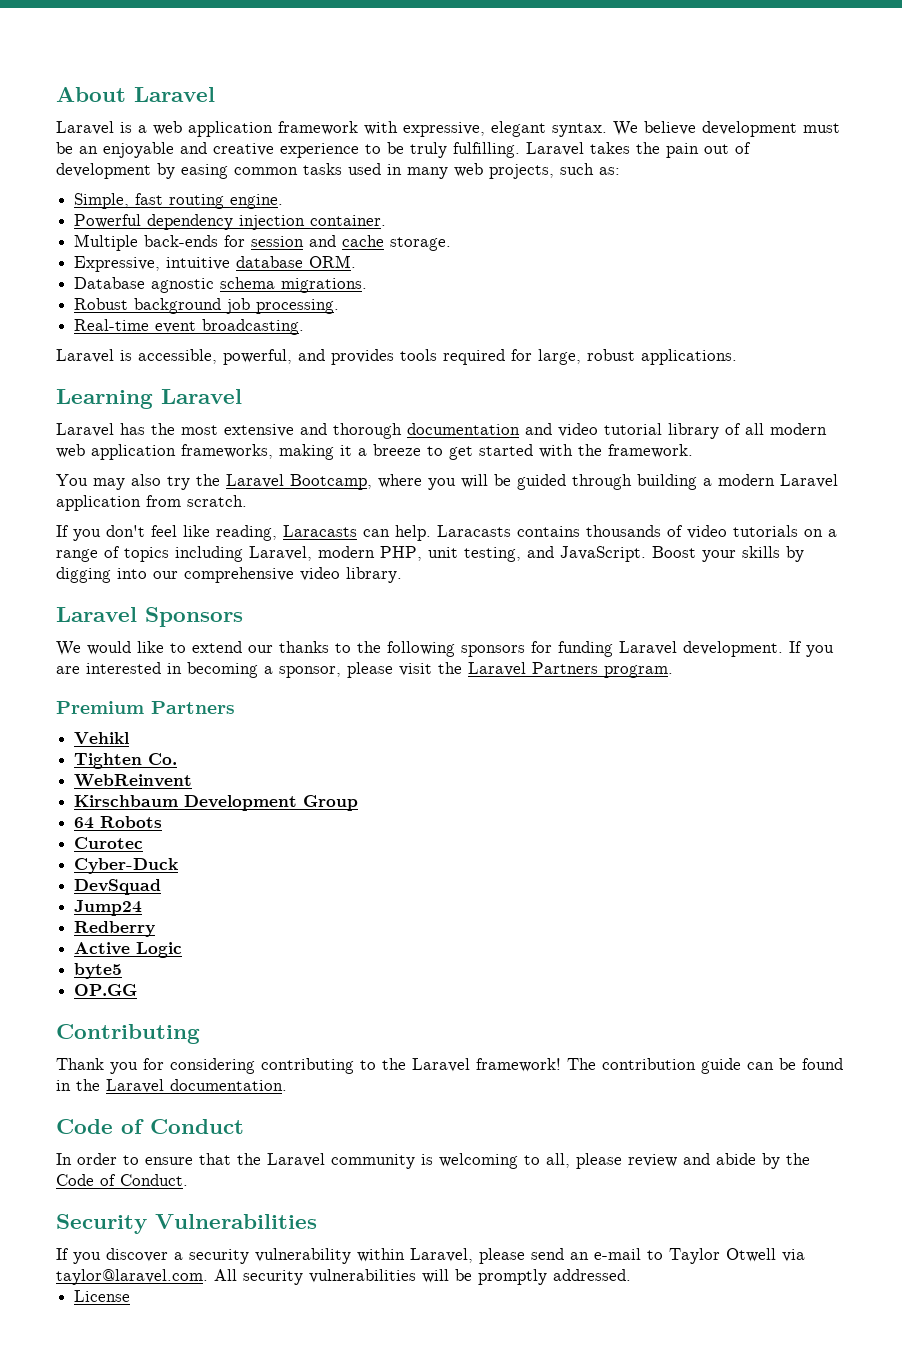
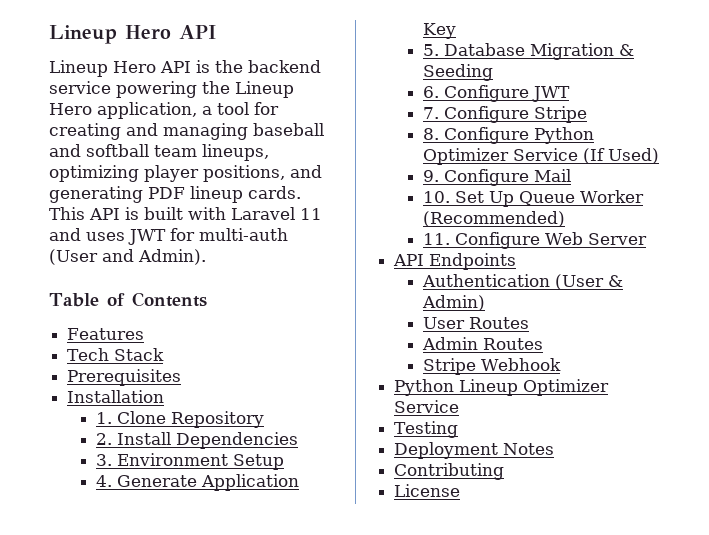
[56,87,215,102] [56,121,840,137] [56,142,751,158] [56,163,620,179] [74,193,284,209] [74,214,387,230] [74,234,452,251] [74,255,357,272] [74,277,368,293] [74,298,340,314] [74,319,305,335] [56,349,737,365] [56,389,242,409] [56,423,827,439] [56,444,693,460] [56,474,838,490] [56,495,247,511] [56,525,837,541] [56,546,804,562] [56,567,402,583] [56,607,243,627] [56,641,834,657] [56,662,673,678] [56,701,235,714] [74,732,130,744] [74,753,178,769] [74,774,193,787] [74,795,359,811] [74,816,163,829] [74,837,144,849] [74,858,179,874] [74,879,162,895] [74,900,143,916] [74,921,156,937] [74,942,183,958] [74,963,123,979] [74,984,138,996] [56,1024,200,1044] [56,1058,843,1074] [56,1079,287,1093] [56,1119,244,1134] [56,1153,810,1169] [56,1174,188,1186] [56,1214,317,1234] [56,1248,805,1264] [56,1269,631,1285] About Laravel // Laravel is a web application framework with expressive, elegant syntax. We believe development must be an enjoyable and creative experience to be truly fulfilling. Laravel takes the pain out of development by easing common tasks used in many web projects, such as: // Simple, fast routing engine. // Powerful dependency injection container. // Multiple back-ends for session and cache storage. // Expressive, intuitive database ORM. // Database agnostic schema migrations. // Robust background job processing. // Real-time event broadcasting. // Laravel is accessible, powerful, and provides tools required for large, robust applications. // Learning Laravel // Laravel has the most extensive and thorough documentation and video tutorial library of all modern web application frameworks, making it a breeze to get started with the framework. // You may also try the Laravel Bootcamp, where you will be guided through building a modern Laravel application from scratch. // If you don't feel like reading, Laracasts can help. Laracasts contains thousands of video tutorials on a range of topics including Laravel, modern PHP, unit testing, and JavaScript. Boost your skills by digging into our comprehensive video library. // Laravel Sponsors // We would like to extend our thanks to the following sponsors for funding Laravel development. If you are interested in becoming a sponsor, please visit the Laravel Partners program. // Premium Partners // Vehikl // Tighten Co. // WebReinvent // Kirschbaum Development Group // 64 Robots // Curotec // Cyber-Duck // DevSquad // Jump24 // Redberry // Active Logic // byte5 // OP.GG // Contributing // Thank you for considering contributing to the Laravel framework! The contribution guide can be found in the Laravel documentation. // Code of Conduct // In order to ensure that the Laravel community is welcoming to all, please review and abide by the Code of Conduct. // Security Vulnerabilities // If you discover a security vulnerability within Laravel, please send an e-mail to Taylor Otwell via taylor@laravel.com. All security vulnerabilities will be promptly addressed. -> [49,25,216,44] [49,60,321,77] [49,81,294,98] [49,102,279,119] [49,123,324,140] [49,144,269,161] [49,165,322,182] [49,186,301,203] [49,207,322,220] [49,228,288,245] [49,249,206,265] [49,292,207,307] [67,328,145,340] [67,348,165,361] [67,369,182,386] [67,390,165,403] [95,411,264,428] [95,432,298,449] [95,453,284,470] [95,474,299,491] [422,23,456,39] [422,43,634,60] [422,64,493,81] [422,85,570,102] [422,106,587,123] [422,127,594,144] [422,148,659,165] [422,169,571,186] [422,190,644,207] [422,211,565,227] [422,232,647,249] [393,253,517,270] [421,274,623,290] [421,295,485,311] [422,317,529,329] [421,337,543,350] [422,358,561,375] [394,379,610,396] [394,400,460,413] [394,421,459,438] [394,442,555,459] [394,463,505,480] Lineup Hero API // Lineup Hero API is the backend service powering the Lineup Hero application, a tool for creating and managing baseball and softball team lineups, optimizing player positions, and generating PDF lineup cards. This API is built with Laravel 11 and uses JWT for multi-auth (User and Admin). // Table of Contents // Features // Tech Stack // Prerequisites // Installation // 1. Clone Repository // 2. Install Dependencies // 3. Environment Setup // 4. Generate Application Key // 5. Database Migration & Seeding // 6. Configure JWT // 7. Configure Stripe // 8. Configure Python Optimizer Service (If Used) // 9. Configure Mail // 10. Set Up Queue Worker (Recommended) // 11. Configure Web Server // API Endpoints // Authentication (User & Admin) // User Routes // Admin Routes // Stripe Webhook // Python Lineup Optimizer Service // Testing // Deployment Notes // Contributing

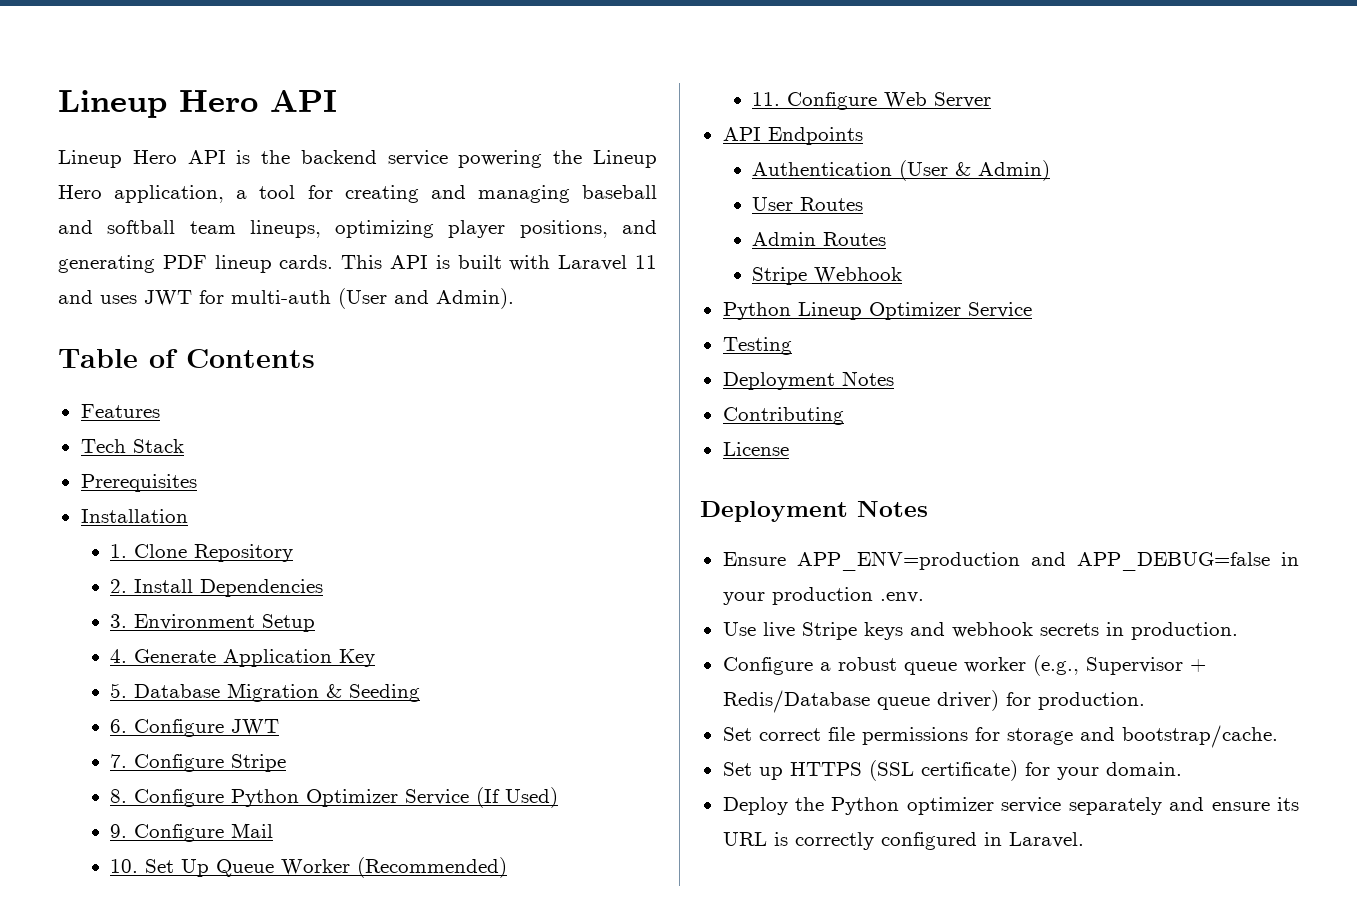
(461, 490) none -> [700,500,928,522] [722,551,1299,571] [722,587,924,605] [722,622,1238,640] [722,655,1206,676] [722,690,1145,713] [722,725,1278,748] [722,760,1182,781] [722,797,1299,815] [722,832,1084,850] // Deployment Notes // Ensure APP_ENV=production and APP_DEBUG=false in your production .env. // Use live Stripe keys and webhook secrets in production. // Configure a robust queue worker (e.g., Supervisor + Redis/Database queue driver) for production. // Set correct file permissions for storage and bootstrap/cache. // Set up HTTPS (SSL certificate) for your domain. // Deploy the Python optimizer service separately and ensure its URL is correctly configured in Laravel.

